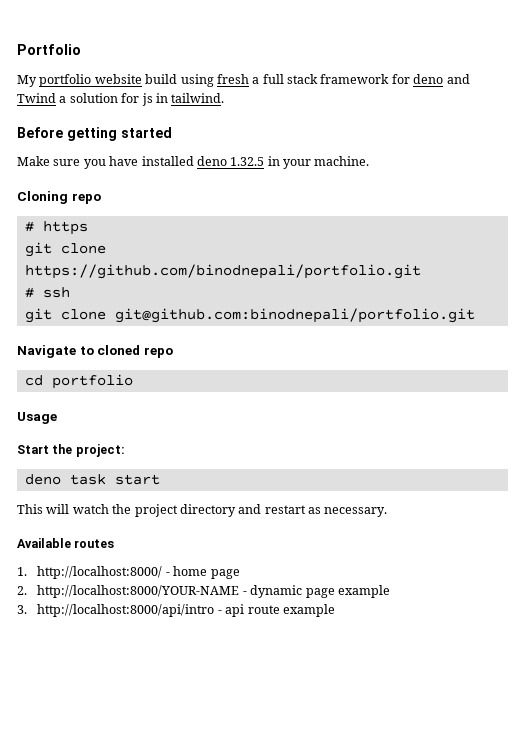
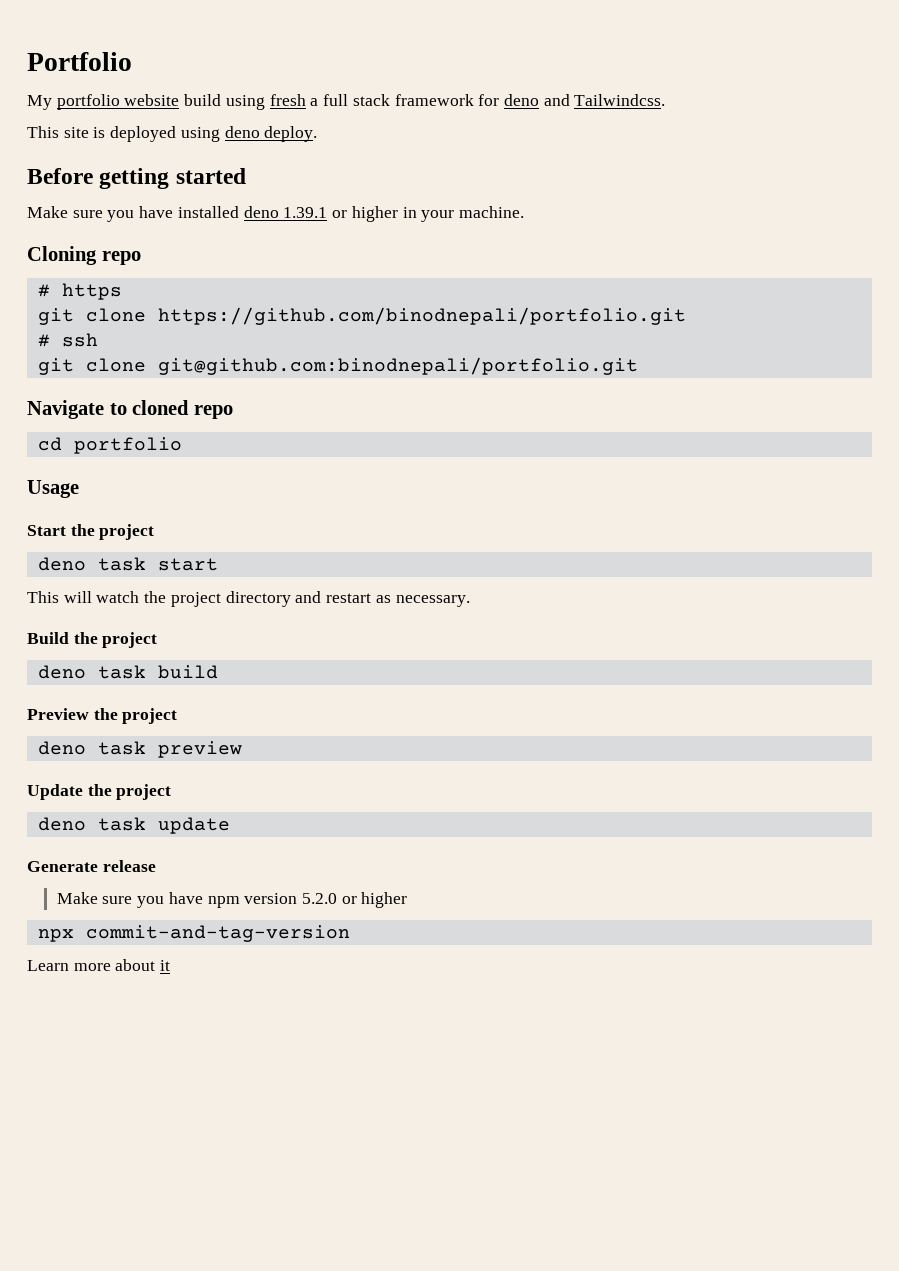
[17,93,225,106] Twind a solution for js in tailwind. -> [574,94,666,106] [27,126,318,142] Tailwindcss. // This site is deployed using deno deploy.
[230,157,265,166] 1.32.5 -> [283,206,398,222] 1.39.1 or higher
[75,444,125,457] project: -> [99,524,155,540] project
[17,538,115,548] [17,566,240,579] [17,585,390,598] [17,604,335,617] Available routes // 1. http://localhost:8000/ - home page // 2. http://localhost:8000/YOUR-NAME - dynamic page example // 3. http://localhost:8000/api/intro - api route example -> [27,632,158,648] [37,665,218,679] [27,708,178,724] [37,741,242,758] [27,784,172,800] [37,817,230,834] [27,860,156,872] [56,892,408,908] [37,925,350,942] [27,959,171,971] Build the project // deno task build // Preview the project // deno task preview // Update the project // deno task update // Generate release // Make sure you have npm version 5.2.0 or higher // npx commit-and-tag-version // Learn more about it

